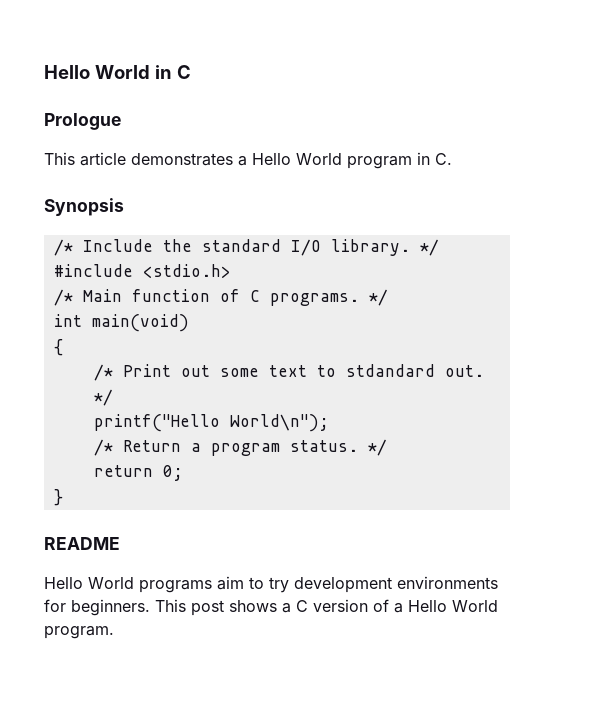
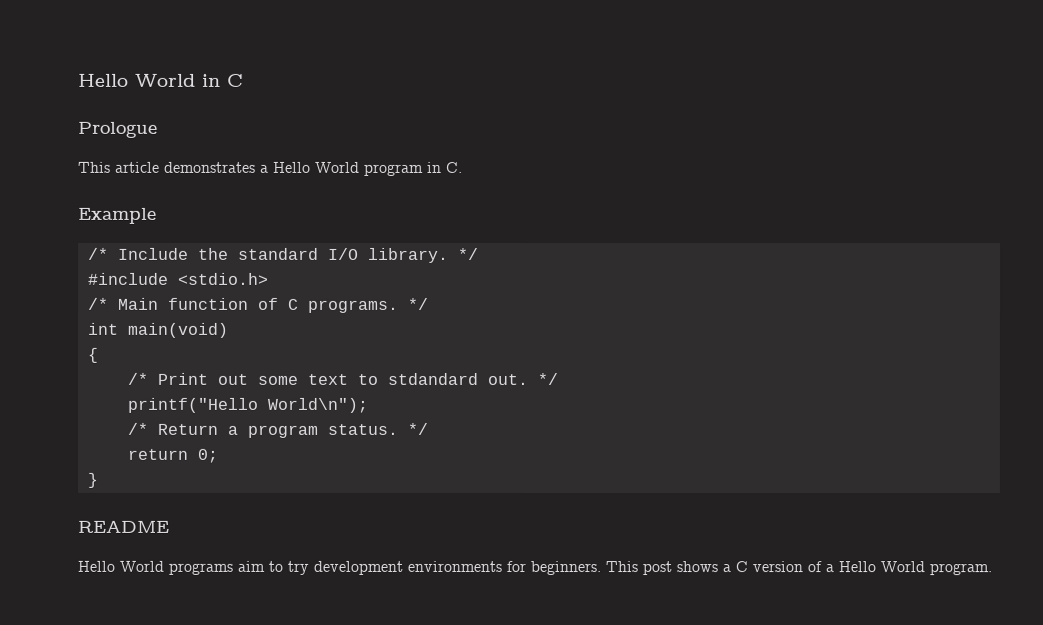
[44,198,124,216] Synopsis -> [78,207,157,224] Example

